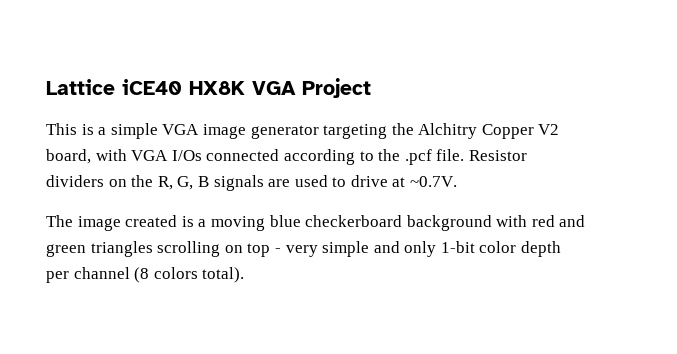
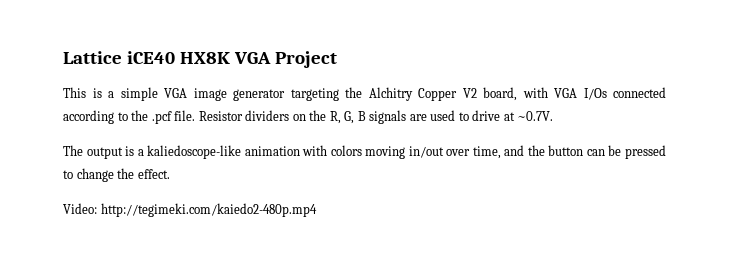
[77,215,586,231] [46,241,562,257] [46,267,245,283] image created is a moving blue checkerboard background with red and green triangles scrolling on top - very simple and only 1-bit color depth per channel (8 colors total). -> [86,145,667,159] [63,168,170,182] [63,203,317,217] output is a kaliedoscope-like animation with colors moving in/out over time, and the button can be pressed to change the effect. // Video: http://tegimeki.com/kaiedo2-480p.mp4

